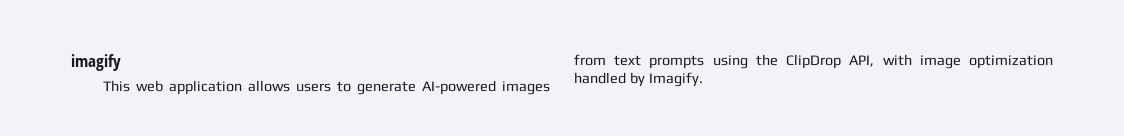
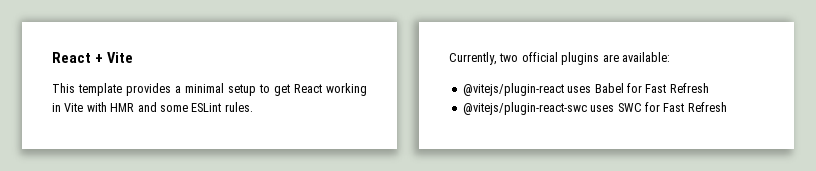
[71,54,121,71] [102,80,551,95] [574,54,1053,69] [574,72,703,87] imagify // This web application allows users to generate AI-powered images from text prompts using the ClipDrop API, with image optimization handled by Imagify. -> [52,52,133,63] [52,83,367,96] [52,102,253,112] [449,52,670,65] [462,83,709,96] [462,102,727,115] React + Vite // This template provides a minimal setup to get React working in Vite with HMR and some ESLint rules. // Currently, two official plugins are available: // @vitejs/plugin-react uses Babel for Fast Refresh // @vitejs/plugin-react-swc uses SWC for Fast Refresh

